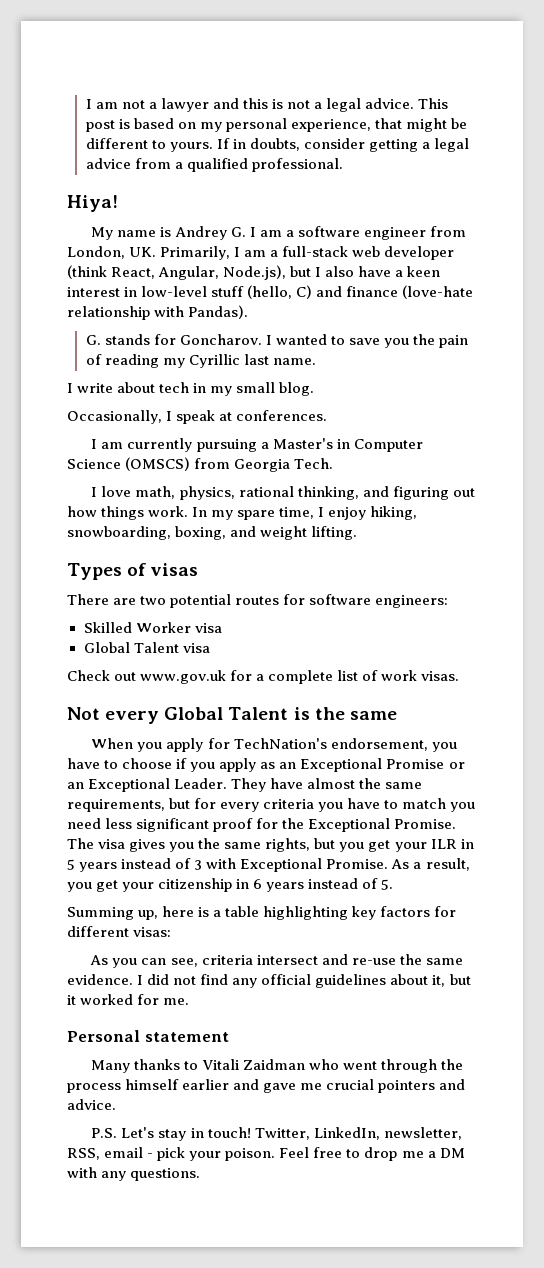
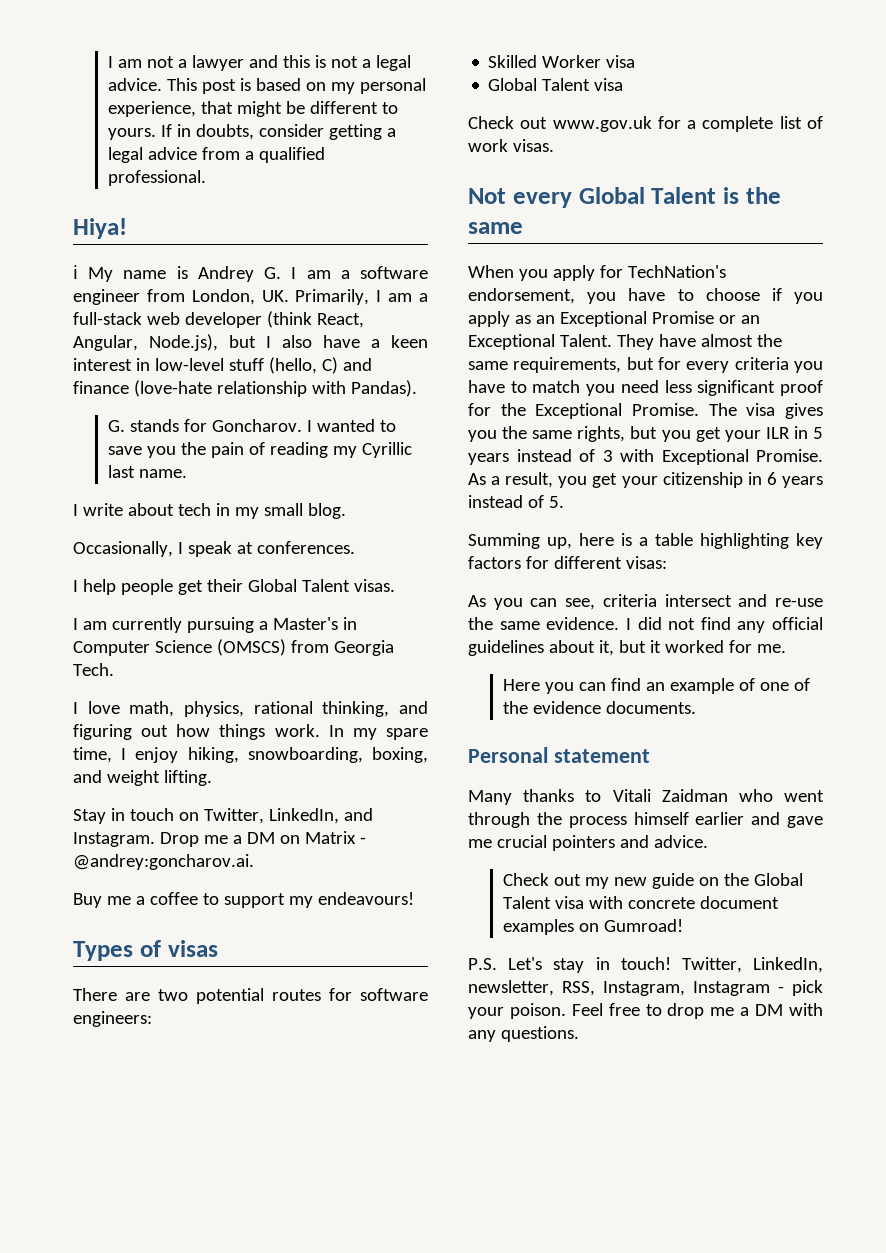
(118, 203) none -> [73,265,78,279] ℹ
(328, 415) none -> [73,579,395,595] // I help people get their Global Talent visas.
(358, 533) none -> [73,808,373,824] [73,831,366,847] [73,854,254,870] [73,892,414,908] // Stay in touch on Twitter, LinkedIn, and Instagram. Drop me a DM on Matrix - @andrey:goncharov.ai. // Buy me a coffee to support my endeavours!
[174,778,228,789] Leader. -> [559,334,612,347] Talent.
(190, 1001) none -> [503,678,811,694] [503,701,697,714] // Here you can find an example of one of the evidence documents.
(116, 1104) none -> [503,873,804,889] [503,896,780,909] [503,919,684,935] // Check out my new guide on the Global Talent visa with concrete document examples on Gumroad!
[104,1147,144,1158] email -> [603,981,770,996] Instagram, Instagram

